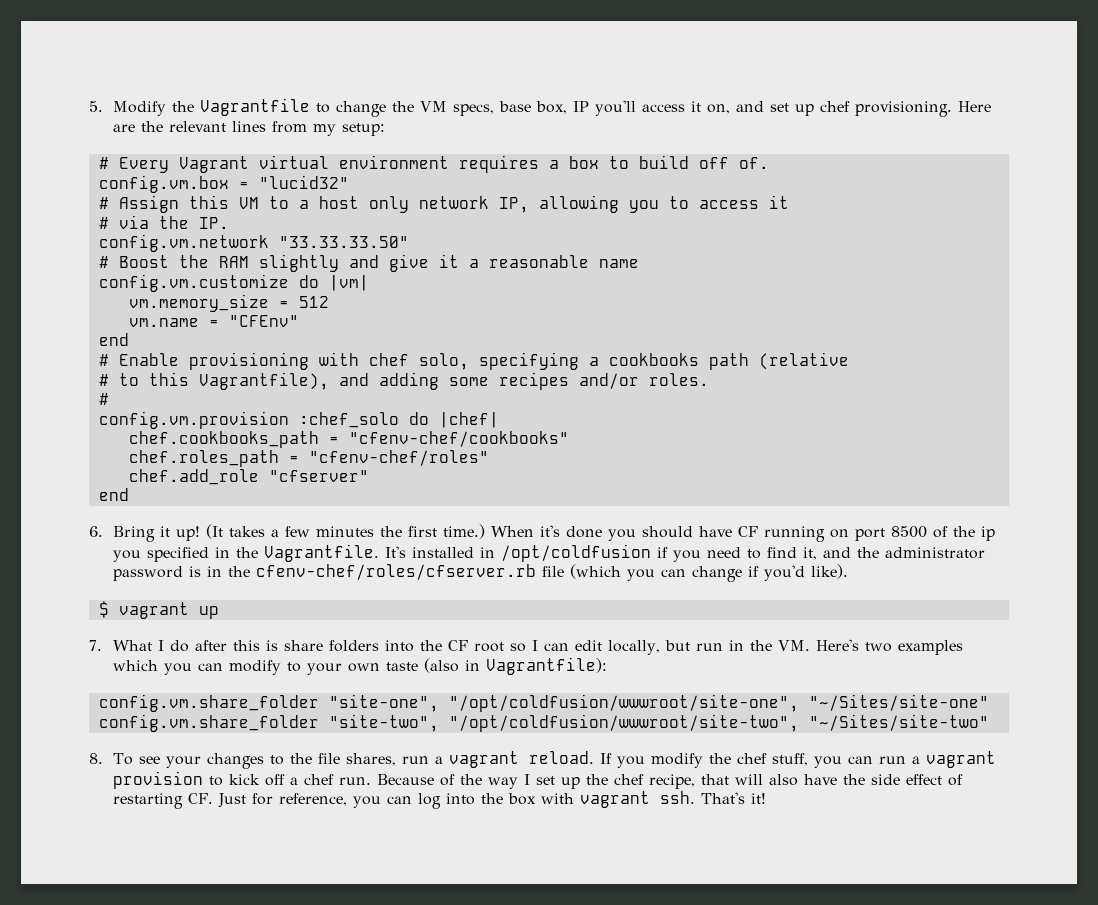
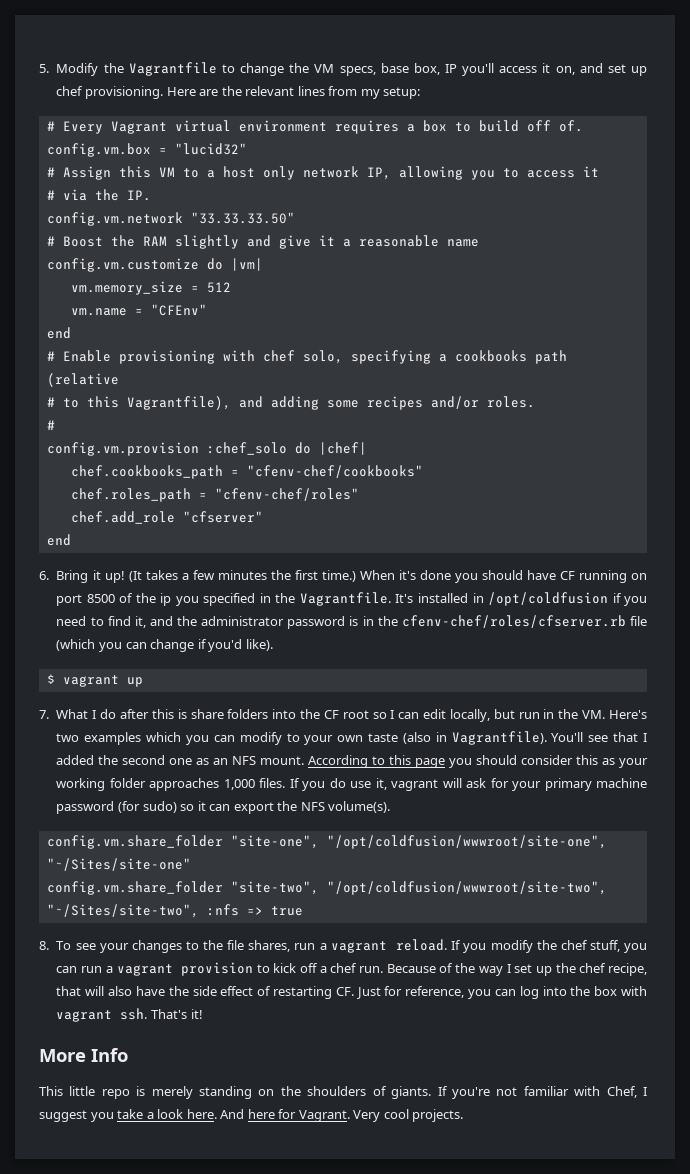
[485,657,607,675] Vagrantfile): -> [451,731,648,745] [56,755,648,768] [56,778,648,791] [56,801,391,814] Vagrantfile). You'll see that I added the second one as an NFS mount. According to this page you should consider this as your working folder approaches 1,000 files. If you do use it, vagrant will ask for your primary machine password (for sudo) so it can export the NFS volume(s).
[808,714,989,731] "~/Sites/site-two" -> [46,904,303,918] "~/Sites/site-two", :nfs => true
(766, 798) none -> [39,1048,128,1062] [39,1086,648,1099] [39,1109,464,1122] // More Info // This little repo is merely standing on the shoulders of giants. If you're not familiar with Chef, I suggest you take a look here. And here for Vagrant. Very cool projects.

